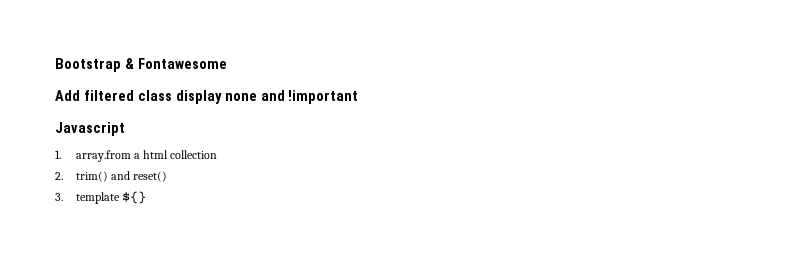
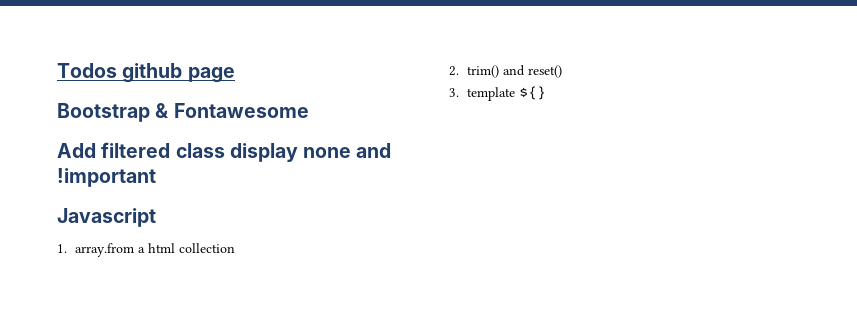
(55, 65) none -> [57,63,235,83] Todos github page //

